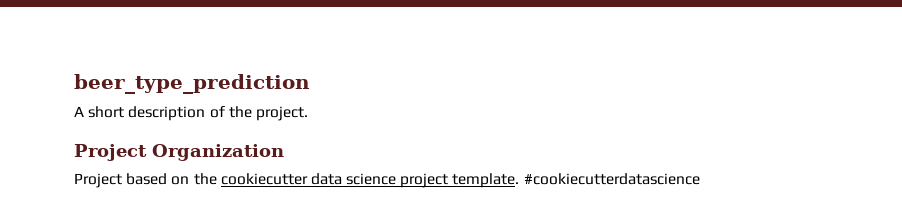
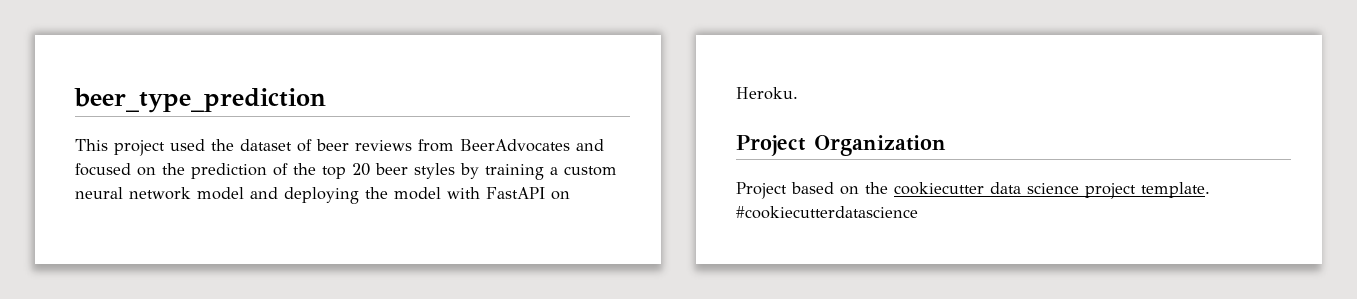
[74,106,308,121] A short description of the project. -> [75,139,604,156] [75,163,617,180] [75,187,570,204] [736,87,798,100] This project used the dataset of beer reviews from BeerAdvocates and focused on the prediction of the top 20 beer styles by training a custom neural network model and deploying the model with FastAPI on Heroku.

